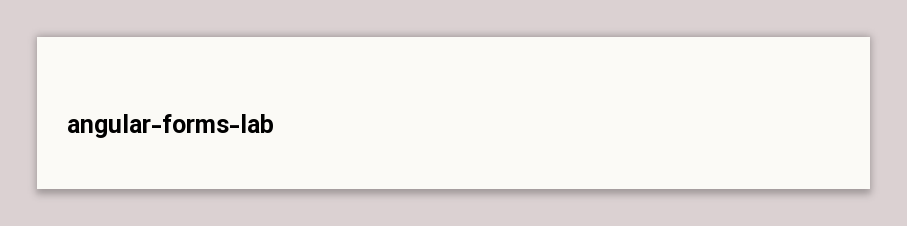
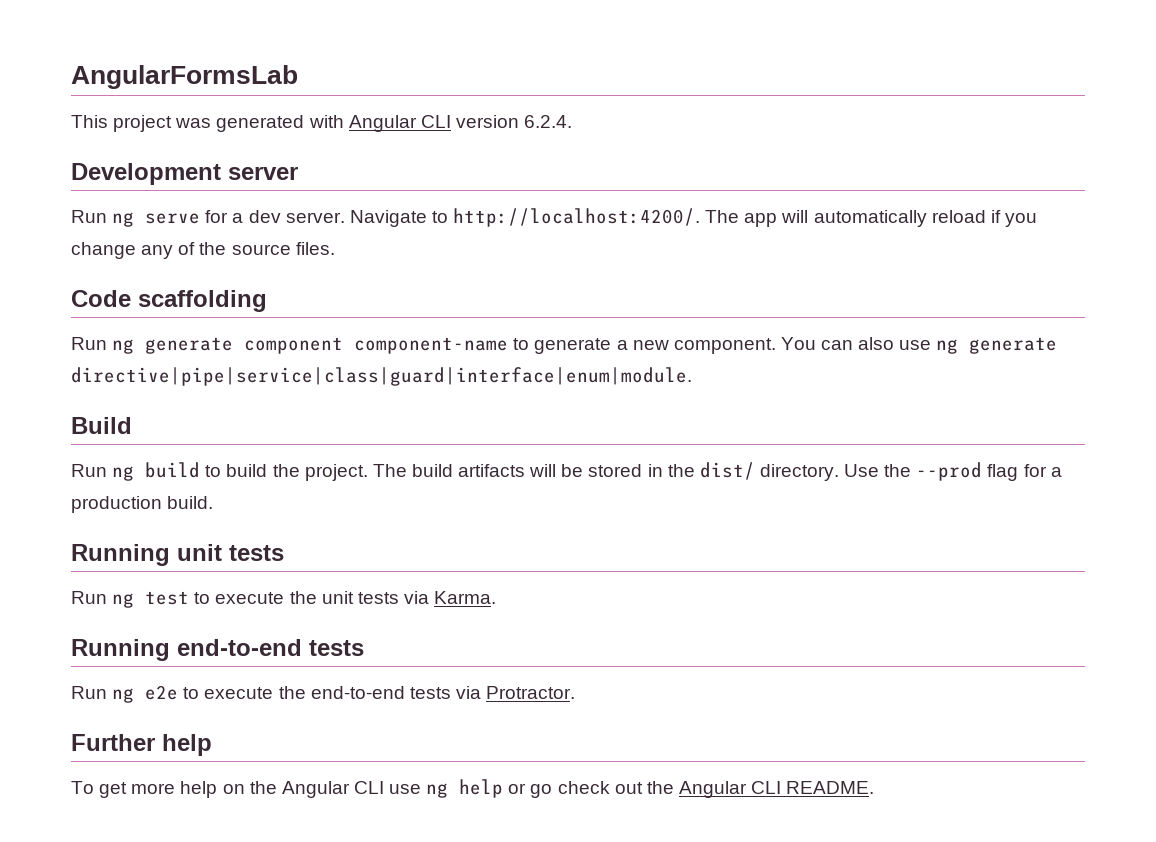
[67,114,274,138] angular-forms-lab -> [71,65,298,89] [71,115,573,132] [71,163,298,185] [71,208,1037,227] [71,242,335,259] [71,290,267,312] [71,337,1058,354] [71,367,692,386] [71,417,132,434] [71,462,1062,481] [71,496,214,513] [71,544,284,566] [71,591,497,608] [71,639,364,661] [71,685,576,703] [71,734,212,756] [71,779,875,798] AngularFormsLab // This project was generated with Angular CLI version 6.2.4. // Development server // Run ng serve for a dev server. Navigate to http://localhost:4200/. The app will automatically reload if you change any of the source files. // Code scaffolding // Run ng generate component component-name to generate a new component. You can also use ng generate directive|pipe|service|class|guard|interface|enum|module. // Build // Run ng build to build the project. The build artifacts will be stored in the dist/ directory. Use the --prod flag for a production build. // Running unit tests // Run ng test to execute the unit tests via Karma. // Running end-to-end tests // Run ng e2e to execute the end-to-end tests via Protractor. // Further help // To get more help on the Angular CLI use ng help or go check out the Angular CLI README.

